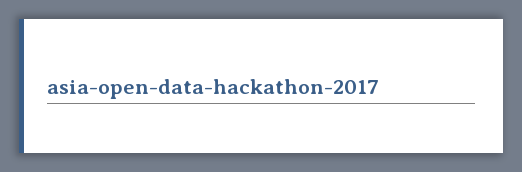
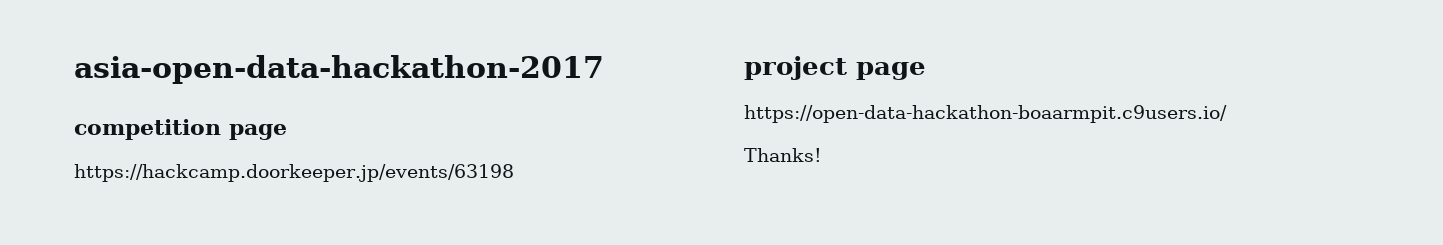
(379, 89) none -> [74,119,287,140] [74,164,514,182] [744,56,926,80] [744,105,1227,123] [744,148,822,162] // competition page // https://hackcamp.doorkeeper.jp/events/63198 // project page // https://open-data-hackathon-boaarmpit.c9users.io/ // Thanks!

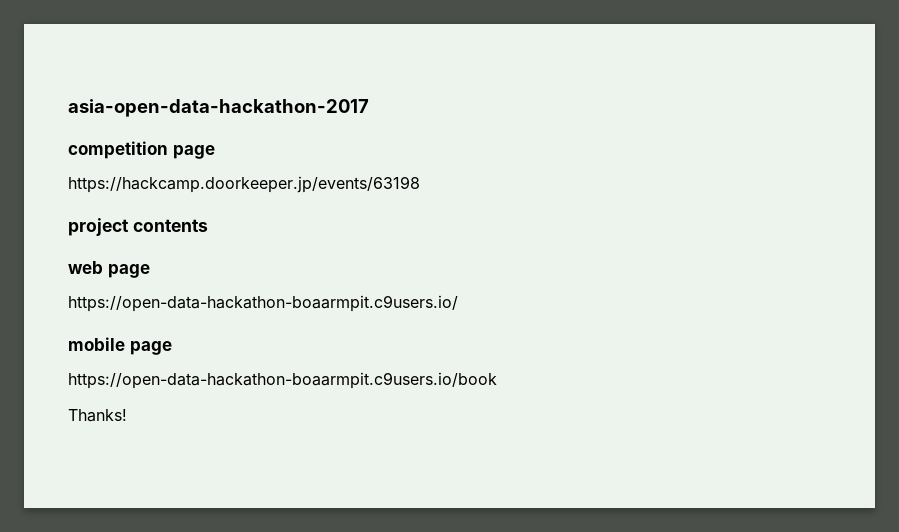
(847, 68) none -> [132,219,208,232] [68,261,103,274] contents // web
(1227, 114) none -> [68,337,172,355] [68,372,497,389] // mobile page // https://open-data-hackathon-boaarmpit.c9users.io/book

